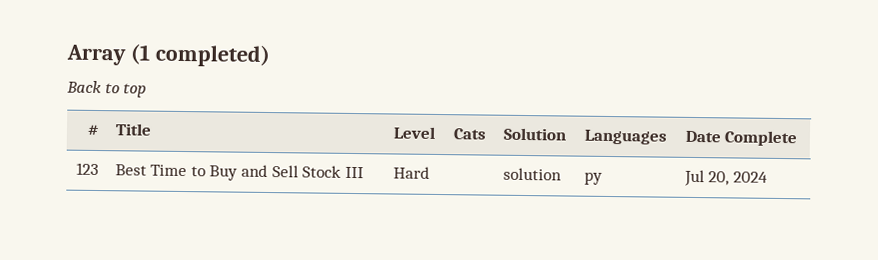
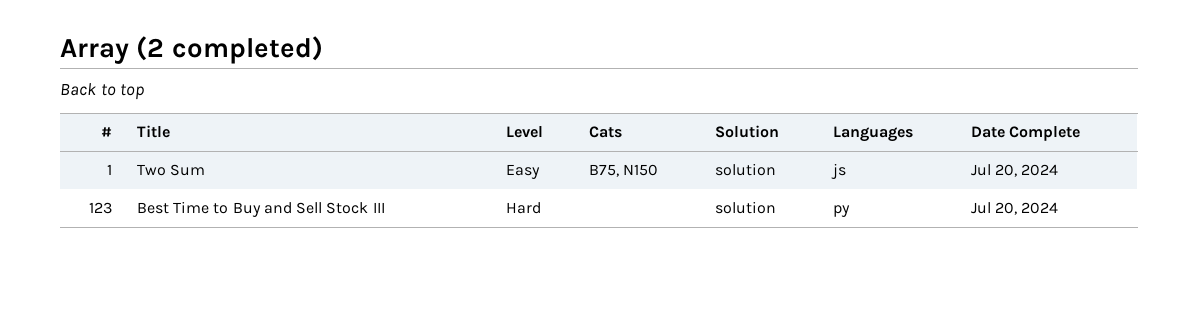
[129,43,150,65] (1 -> [136,36,165,61] (2
(799, 138) none -> [107,164,113,175] [136,164,205,176] [505,164,540,179] [588,164,658,177] [714,163,776,176] [830,163,846,179] [970,164,1059,177] // 1 | Two Sum | Easy | B75, N150 | solution | js | Jul 20, 2024

